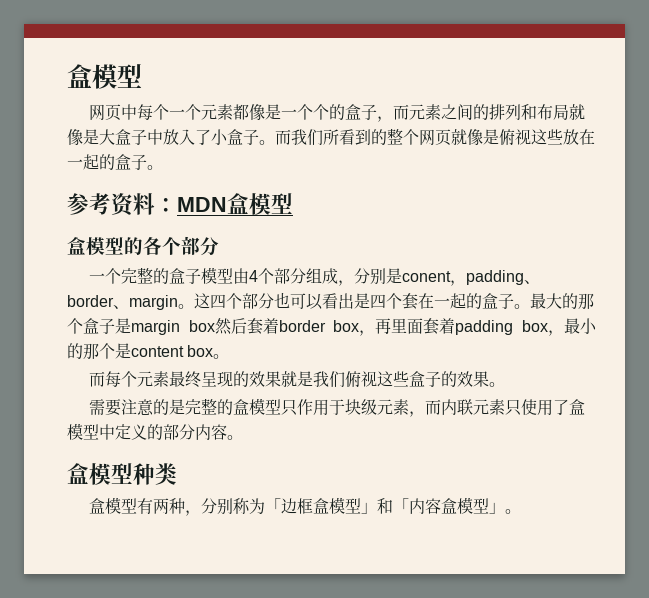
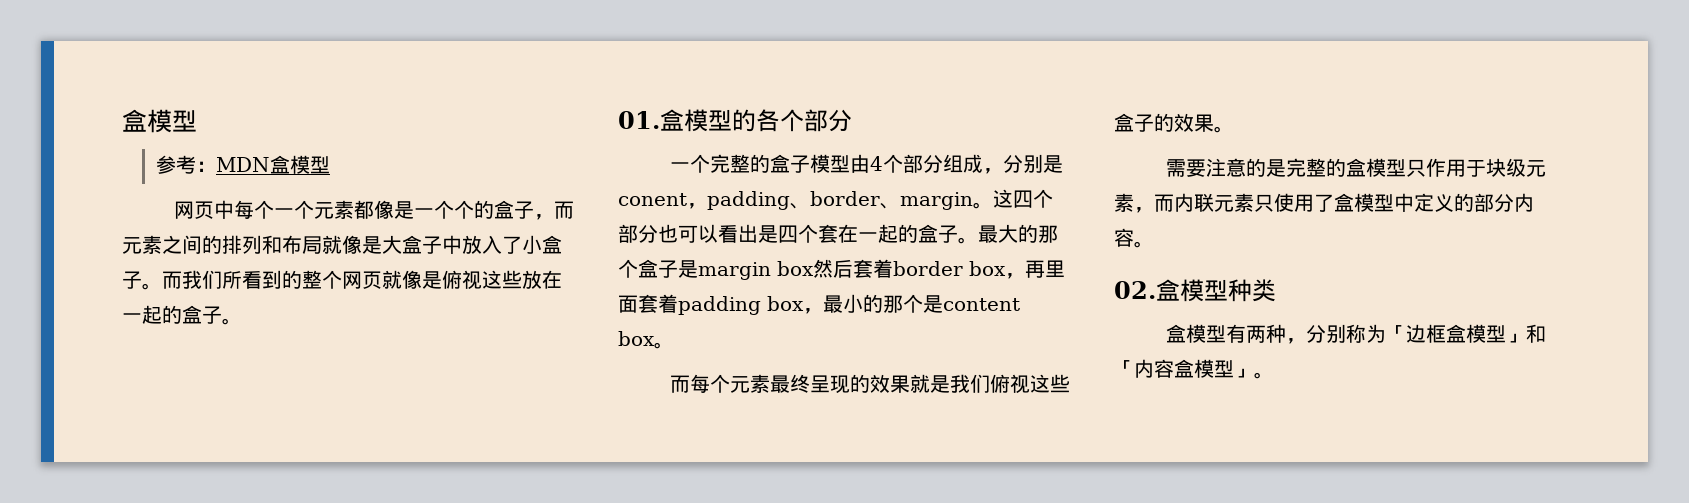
[67,64,142,89] 盒模型 -> [122,109,197,133] [155,155,330,174] 盒模型 // 参考：MDN盒模型
[67,193,293,217] 参考资料：MDN盒模型 // -> [618,111,660,129] 01.
(243, 437) none -> [1114,281,1156,299] 02.

